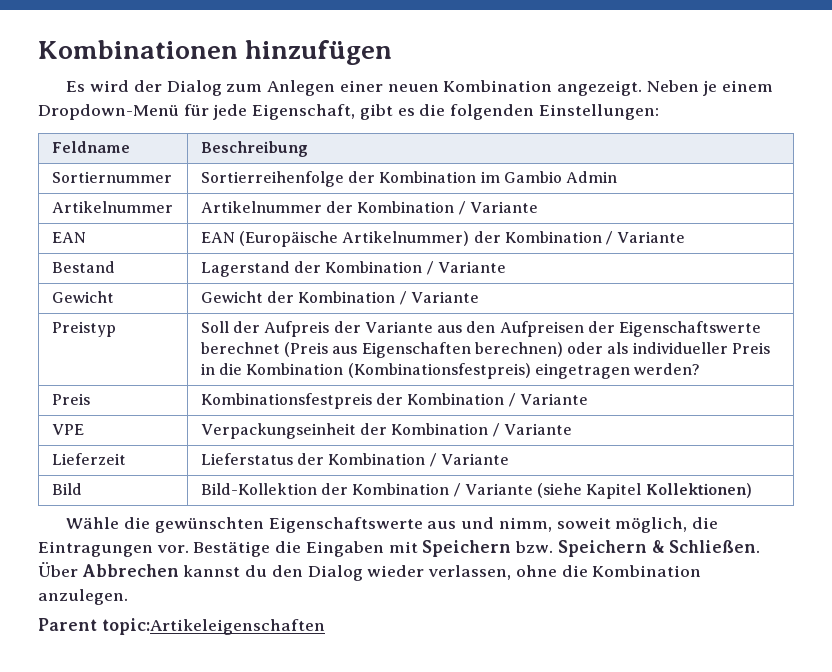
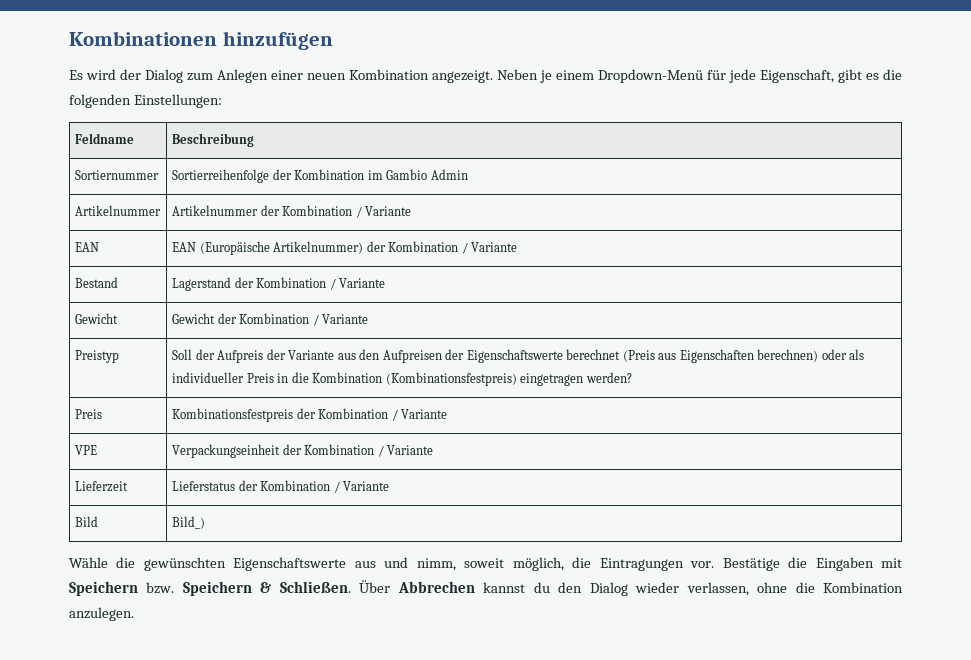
[200,483,752,499] Bild-Kollektion der Kombination / Variante (siehe Kapitel Kollektionen) -> [171,516,205,529] Bild_)
[38,618,325,635] // Parent topic:Artikeleigenschaften -> (134, 614) none

